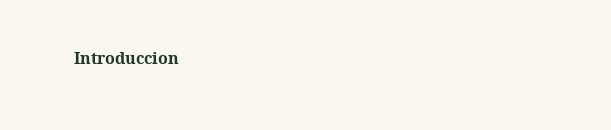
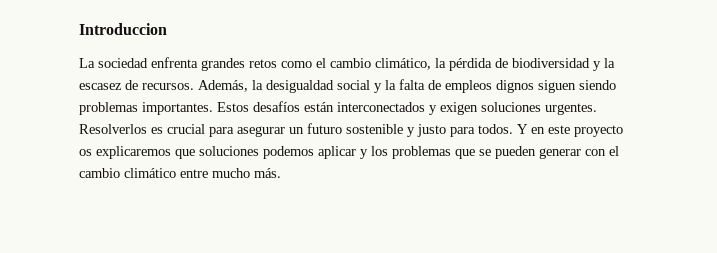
(179, 58) none -> [79,57,615,71] [79,79,616,93] [79,101,597,115] [79,123,623,137] [79,146,619,159] [79,168,281,178] // La sociedad enfrenta grandes retos como el cambio climático, la pérdida de biodiversidad y la escasez de recursos. Además, la desigualdad social y la falta de empleos dignos siguen siendo problemas importantes. Estos desafíos están interconectados y exigen soluciones urgentes. Resolverlos es crucial para asegurar un futuro sostenible y justo para todos. Y en este proyecto os explicaremos que soluciones podemos aplicar y los problemas que se pueden generar con el cambio climático entre mucho más.

